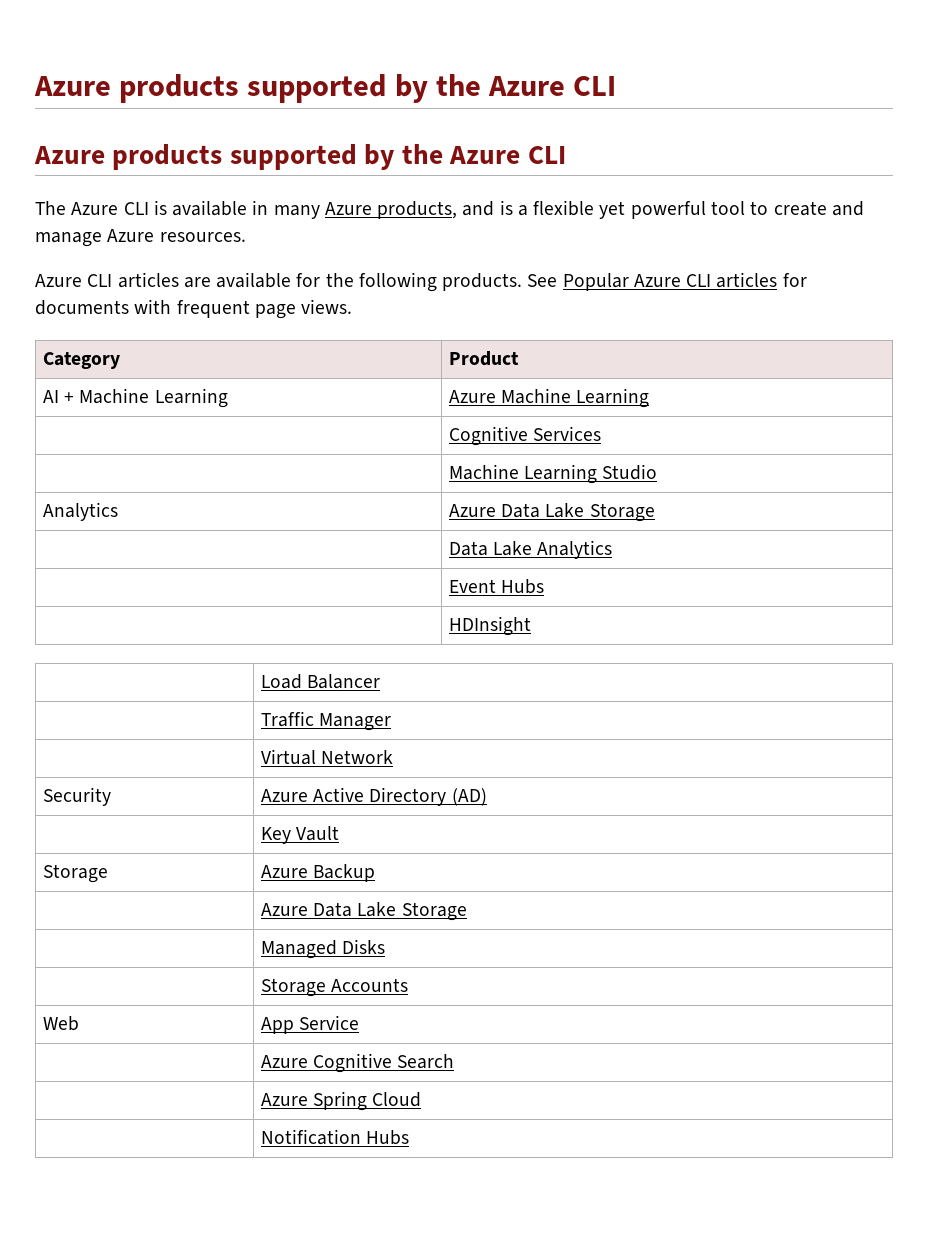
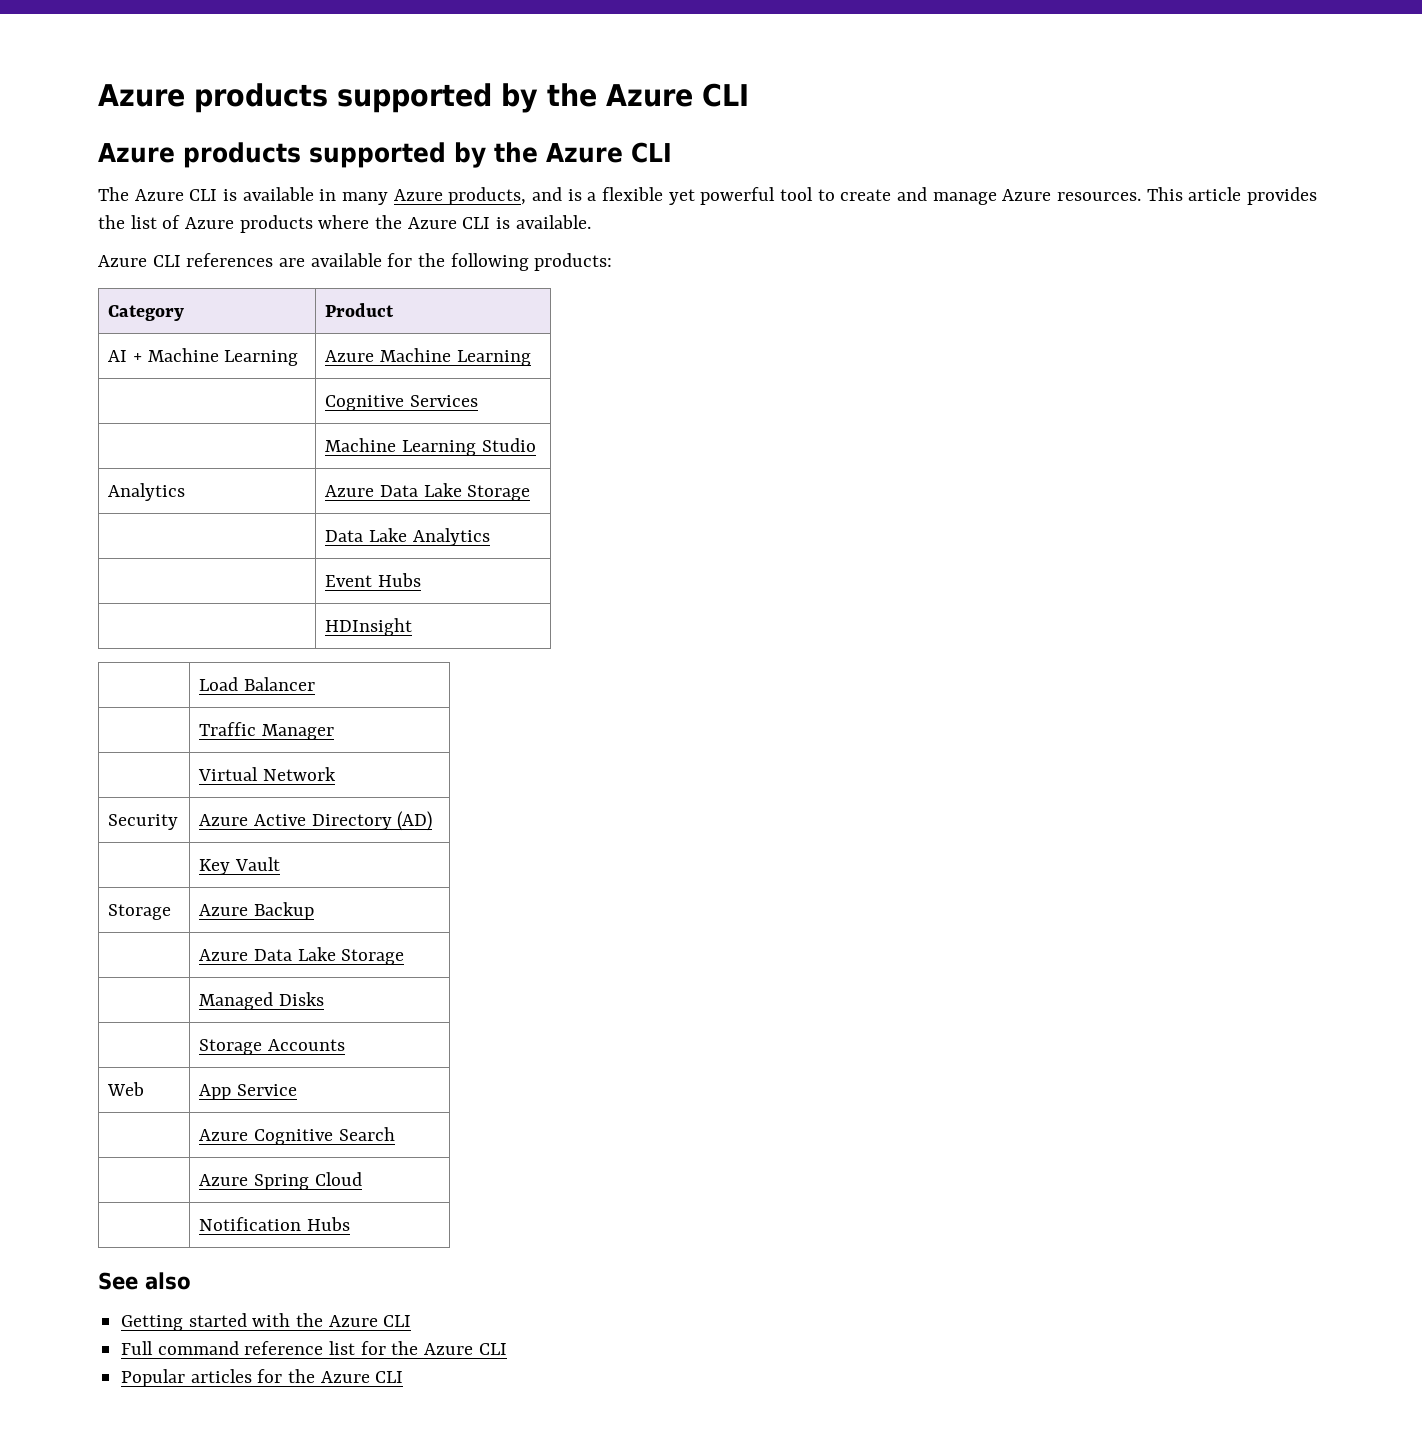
[35,272,179,288] // Azure CLI articles -> [1146,187,1318,205] [98,215,591,233] [98,253,274,267] This article provides the list of Azure products where the Azure CLI is available. // Azure CLI references
[442,272,807,291] [35,299,353,319] products. See Popular Azure CLI articles for documents with frequent page views. -> [534,253,613,271] products:
(410, 1137) none -> [98,1272,191,1290] [121,1313,412,1331] [121,1341,507,1355] [121,1369,404,1387] // See also // Getting started with the Azure CLI // Full command reference list for the Azure CLI // Popular articles for the Azure CLI

